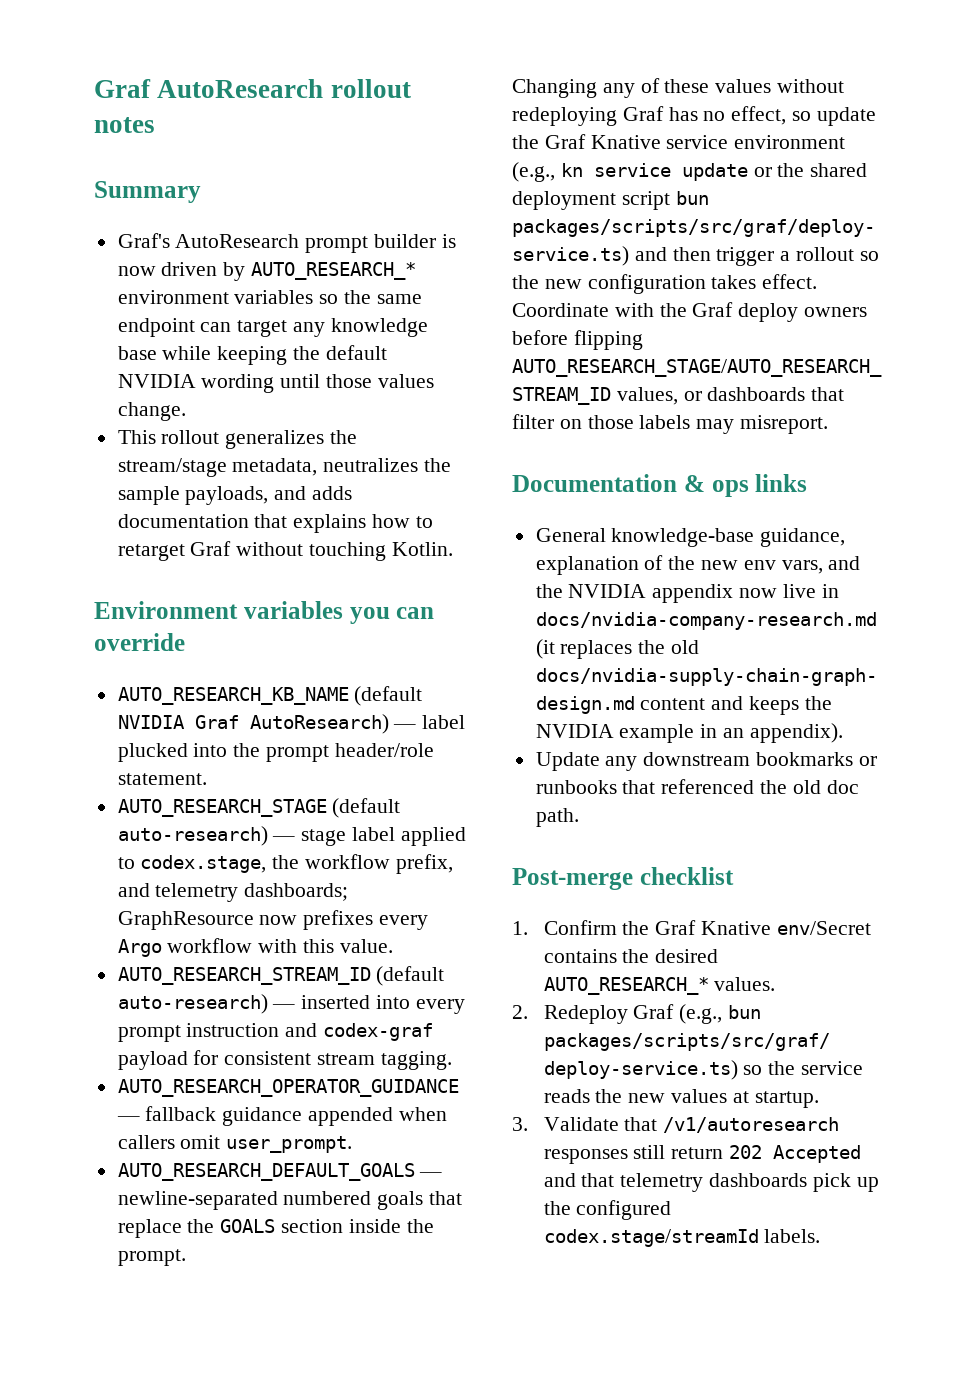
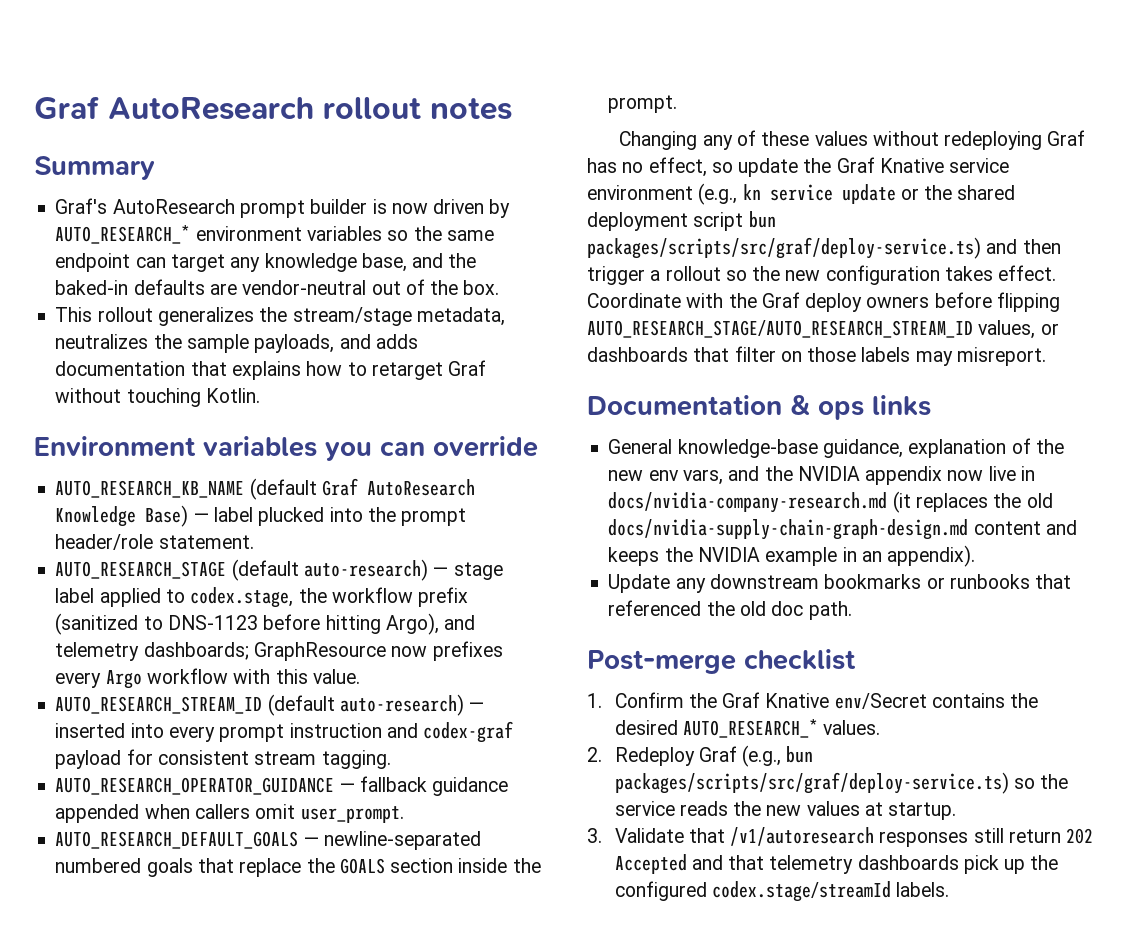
[117,345,387,365] [117,374,434,393] [117,402,186,421] base while keeping the default NVIDIA wording until those values change. -> [361,253,477,272] [55,279,500,295] base, and the baked-in defaults are vendor-neutral out of the box.
[117,714,389,734] NVIDIA Graf AutoResearch) -> [321,478,475,496] [55,505,189,527] Graf AutoResearch Knowledge Base)
[395,854,453,874] prefix, -> [418,587,469,607] [55,613,439,635] prefix (sanitized to DNS-1123 before hitting Argo),

